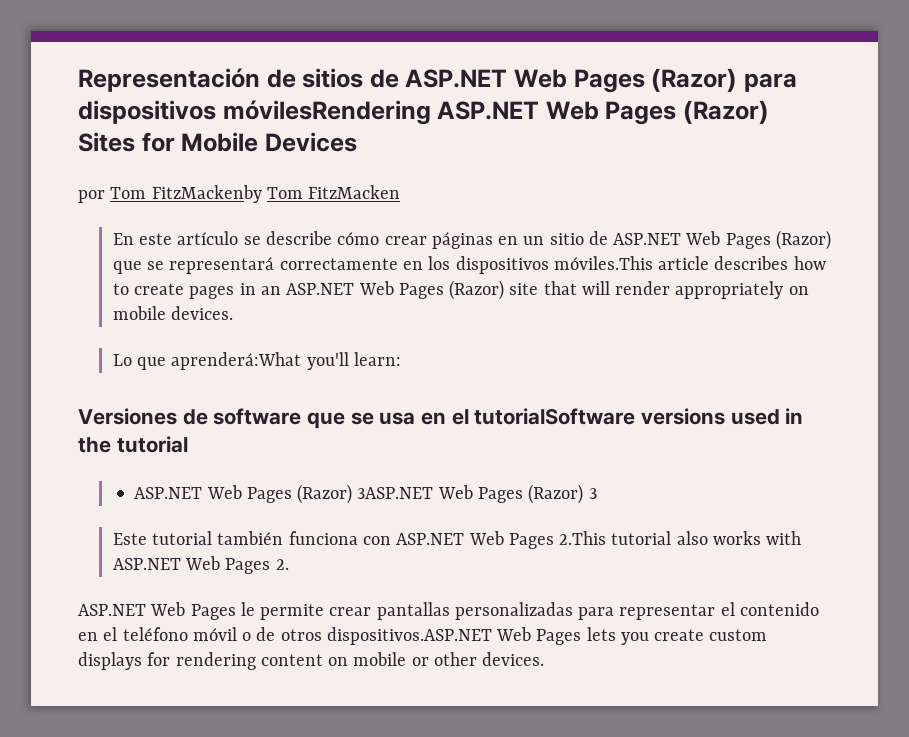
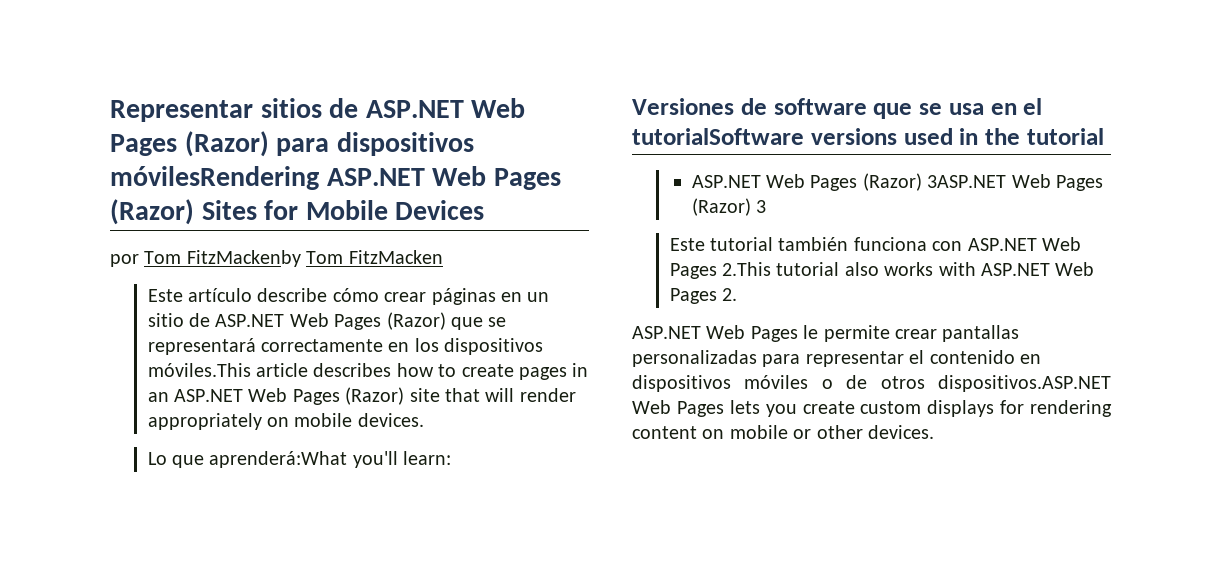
[78,68,296,92] Representación de -> [110,100,253,122] Representar
[112,231,261,245] En este artículo se -> [147,288,252,302] Este artículo
[103,627,237,641] el teléfono móvil -> [632,375,809,392] dispositivos móviles

